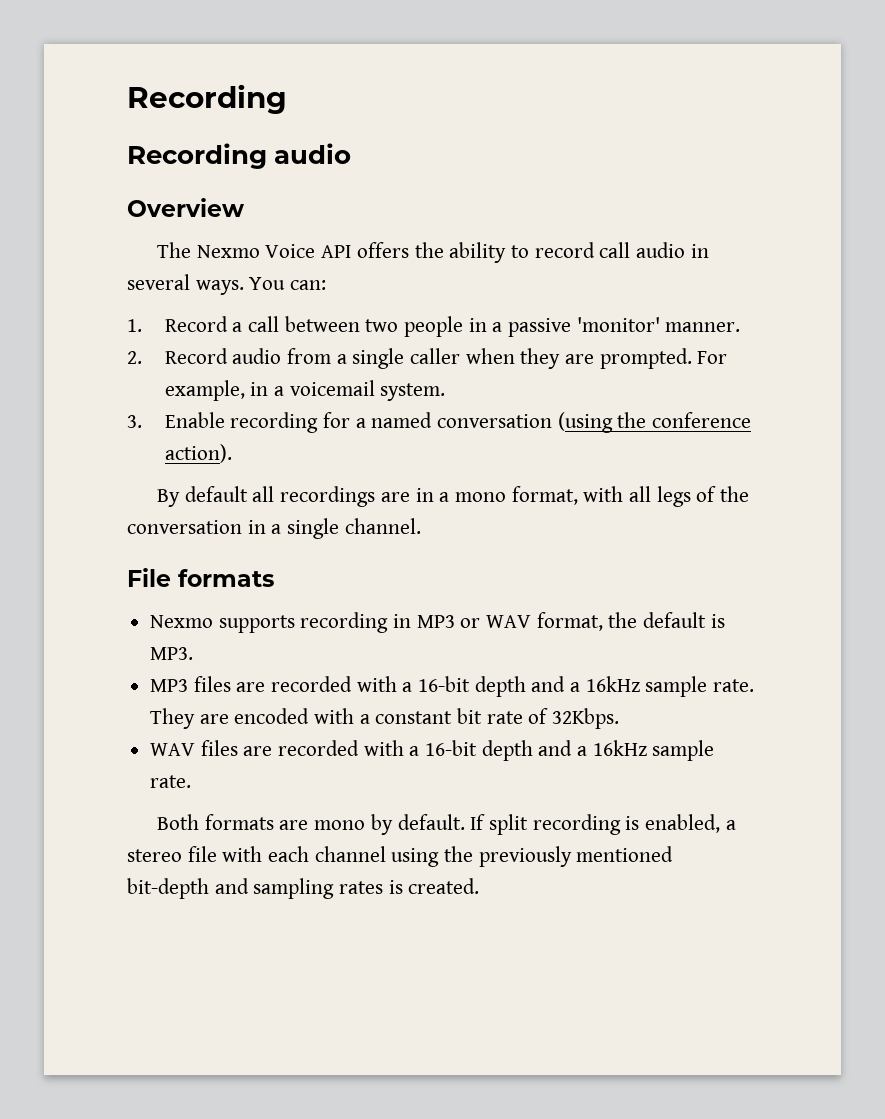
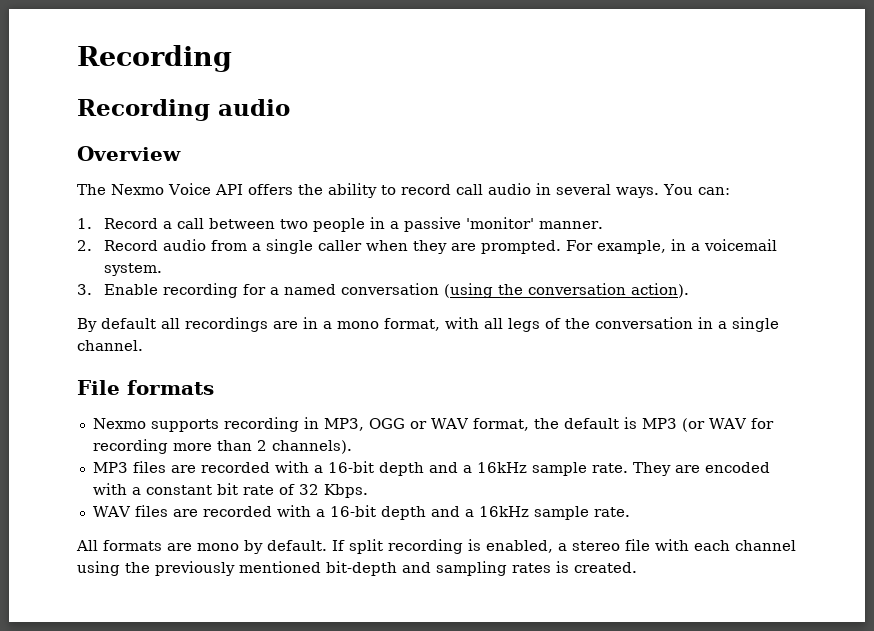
[651,412,751,428] conference -> [528,283,627,295] conversation
[416,615,455,628] MP3 -> [323,418,405,431] MP3, OGG
[150,647,194,660] MP3. -> [641,418,774,432] [92,439,352,454] MP3 (or WAV for recording more than 2 channels).
[552,708,620,729] 32Kbps. -> [298,484,368,498] 32 Kbps.
[157,814,200,830] Both -> [76,540,98,551] All

